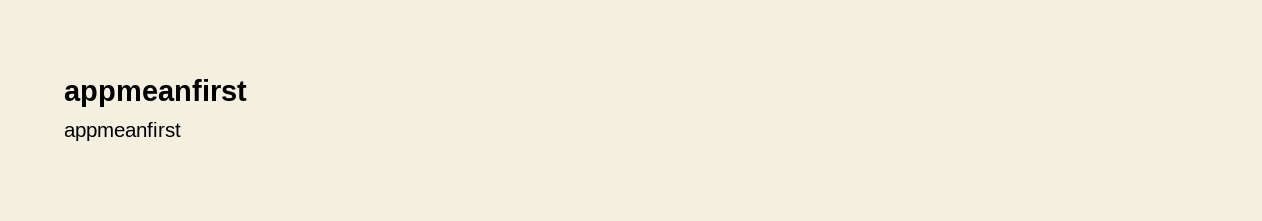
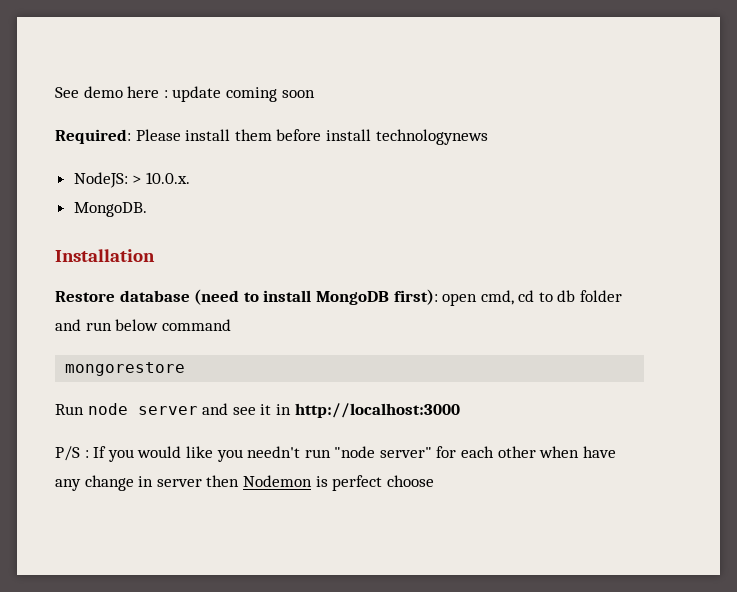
[64,79,247,107] [64,122,181,141] appmeanfirst // appmeanfirst -> [55,86,315,102] [55,129,488,145] [73,172,190,188] [73,202,147,217] [55,249,155,262] [55,289,623,306] [55,319,231,331] [65,362,186,376] [55,403,460,418] [55,446,616,462] [55,475,434,491] See demo here : update coming soon // Required: Please install them before install technologynews // NodeJS: > 10.0.x. // MongoDB. // Installation // Restore database (need to install MongoDB first): open cmd, cd to db folder and run below command // mongorestore // Run node server and see it in http://localhost:3000 // P/S : If you would like you needn't run "node server" for each other when have any change in server then Nodemon is perfect choose

